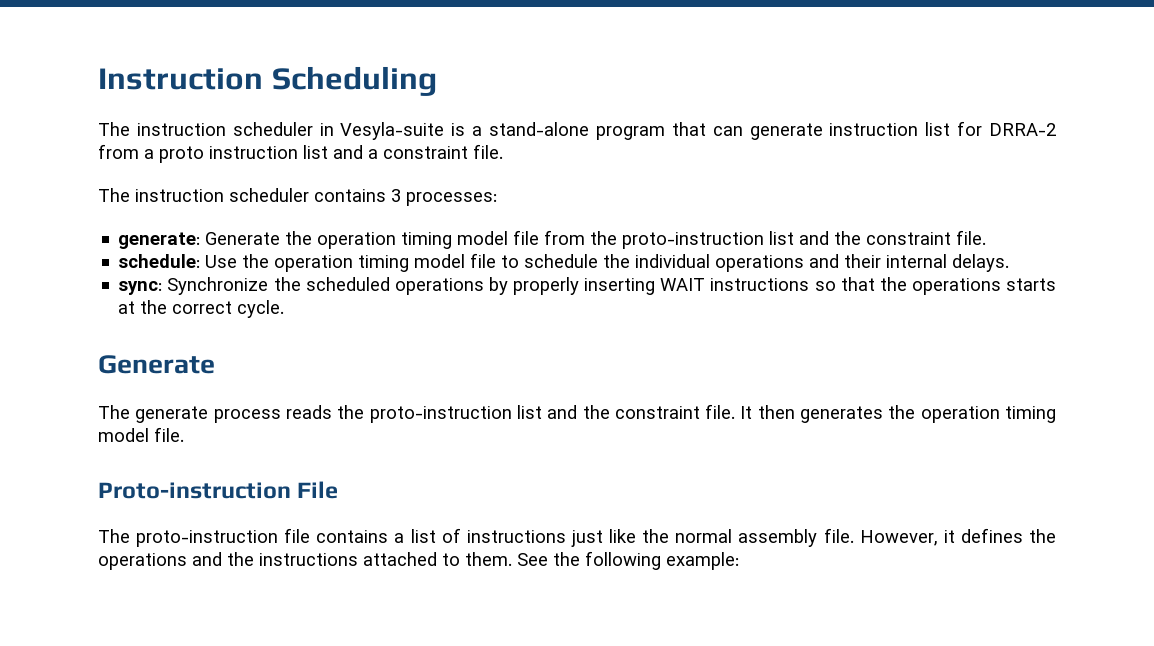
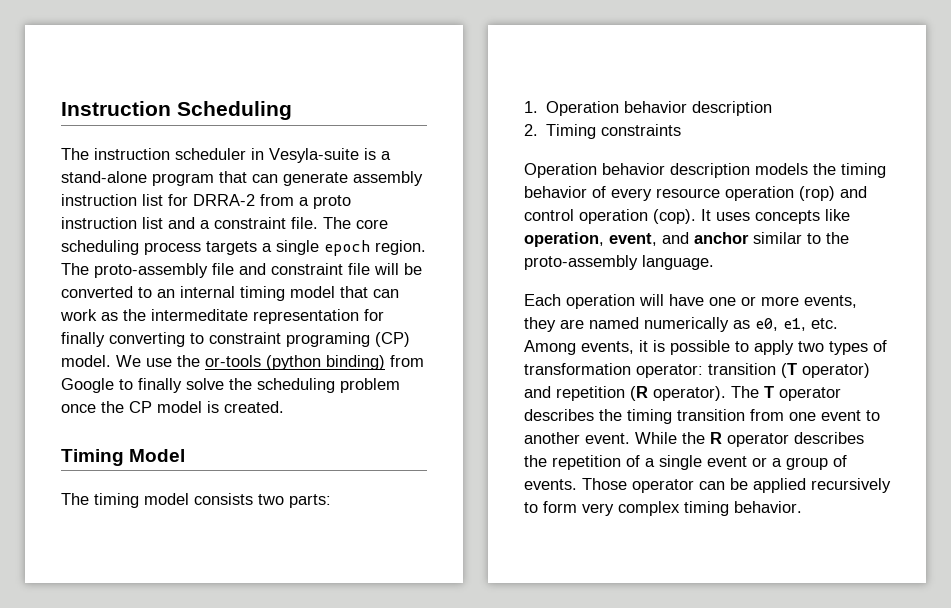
(823, 131) none -> [353,171,423,186] assembly
[98,188,497,206] [118,230,987,249] [118,253,1010,272] [118,277,1056,295] [118,300,285,318] [98,355,215,374] [98,404,1056,423] [98,427,184,442] [98,481,339,499] [98,528,1056,547] [98,551,739,570] // The instruction scheduler contains 3 processes: // generate: Generate the operation timing model file from the proto-instruction list and the constraint file. // schedule: Use the operation timing model file to schedule the individual operations and their internal delays. // sync: Synchronize the scheduled operations by properly inserting WAIT instructions so that the operations starts at the correct cycle. // Generate // The generate process reads the proto-instruction list and the constraint file. It then generates the operation timing model file. // Proto-instruction File // The proto-instruction file contains a list of instructions just like the normal assembly file. However, it defines the operations and the instructions attached to them. See the following example: -> [323,217,388,229] [61,240,426,256] [61,263,422,278] [61,286,399,301] [60,309,384,324] [61,332,410,347] [61,355,424,370] [61,378,400,393] [61,401,284,413] [61,449,186,466] [61,493,331,508] [524,101,773,116] [524,124,682,139] [524,163,886,178] [524,186,867,201] [524,209,850,224] [524,232,849,247] [524,255,714,270] [524,294,857,309] [524,317,838,332] [524,340,887,355] [524,363,870,378] [524,386,841,401] [524,409,880,424] [524,432,864,447] [524,455,847,470] [524,478,891,493] [524,501,802,516] The core scheduling process targets a single epoch region. The proto-assembly file and constraint file will be converted to an internal timing model that can work as the intermeditate representation for finally converting to constraint programing (CP) model. We use the or-tools (python binding) from Google to finally solve the scheduling problem once the CP model is created. // Timing Model // The timing model consists two parts: // 1. Operation behavior description // 2. Timing constraints // Operation behavior description models the timing behavior of every resource operation (rop) and control operation (cop). It uses concepts like operation, event, and anchor similar to the proto-assembly language. // Each operation will have one or more events, they are named numerically as e0, e1, etc. Among events, it is possible to apply two types of transformation operator: transition (T operator) and repetition (R operator). The T operator describes the timing transition from one event to another event. While the R operator describes the repetition of a single event or a group of events. Those operator can be applied recursively to form very complex timing behavior.

